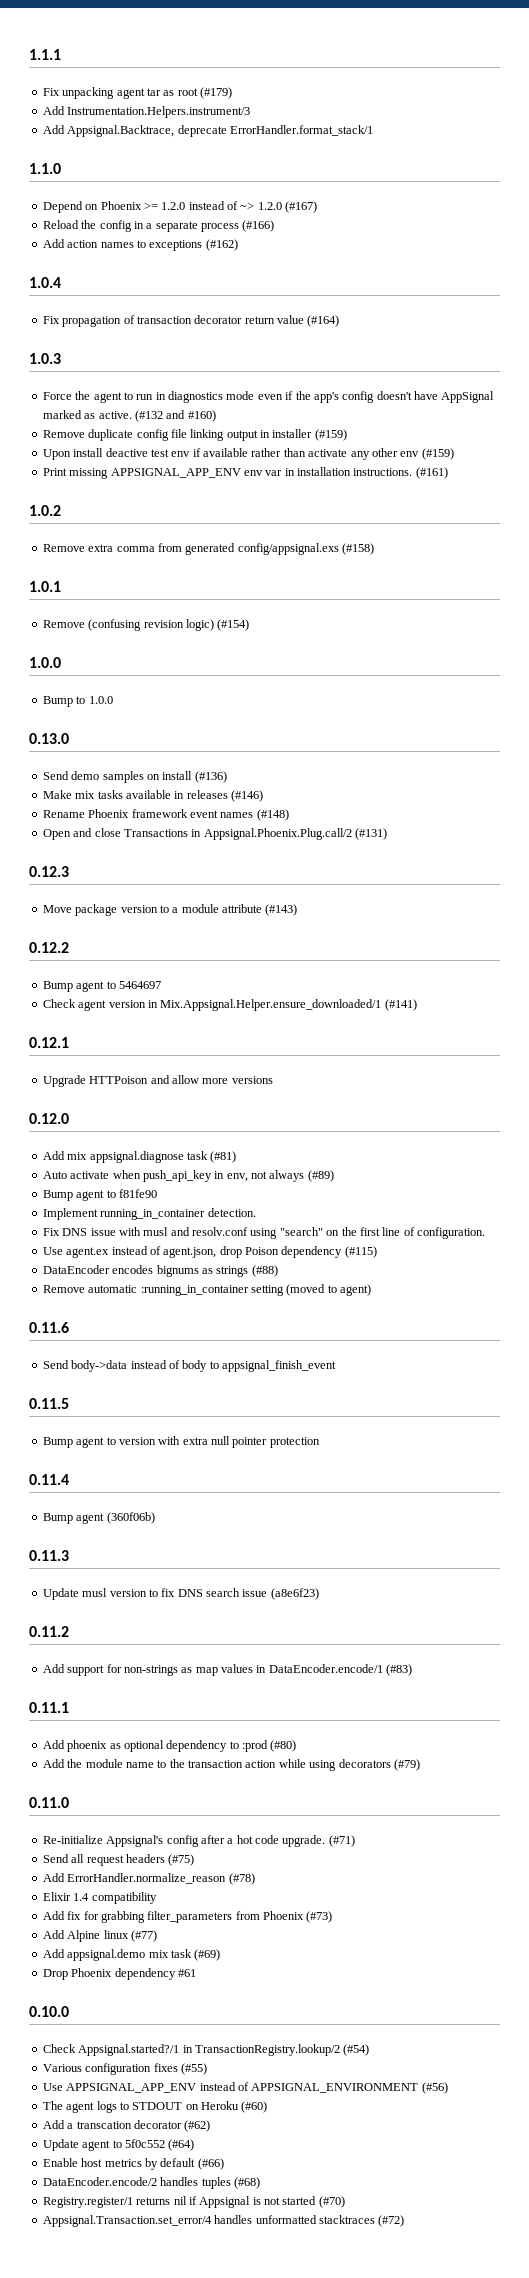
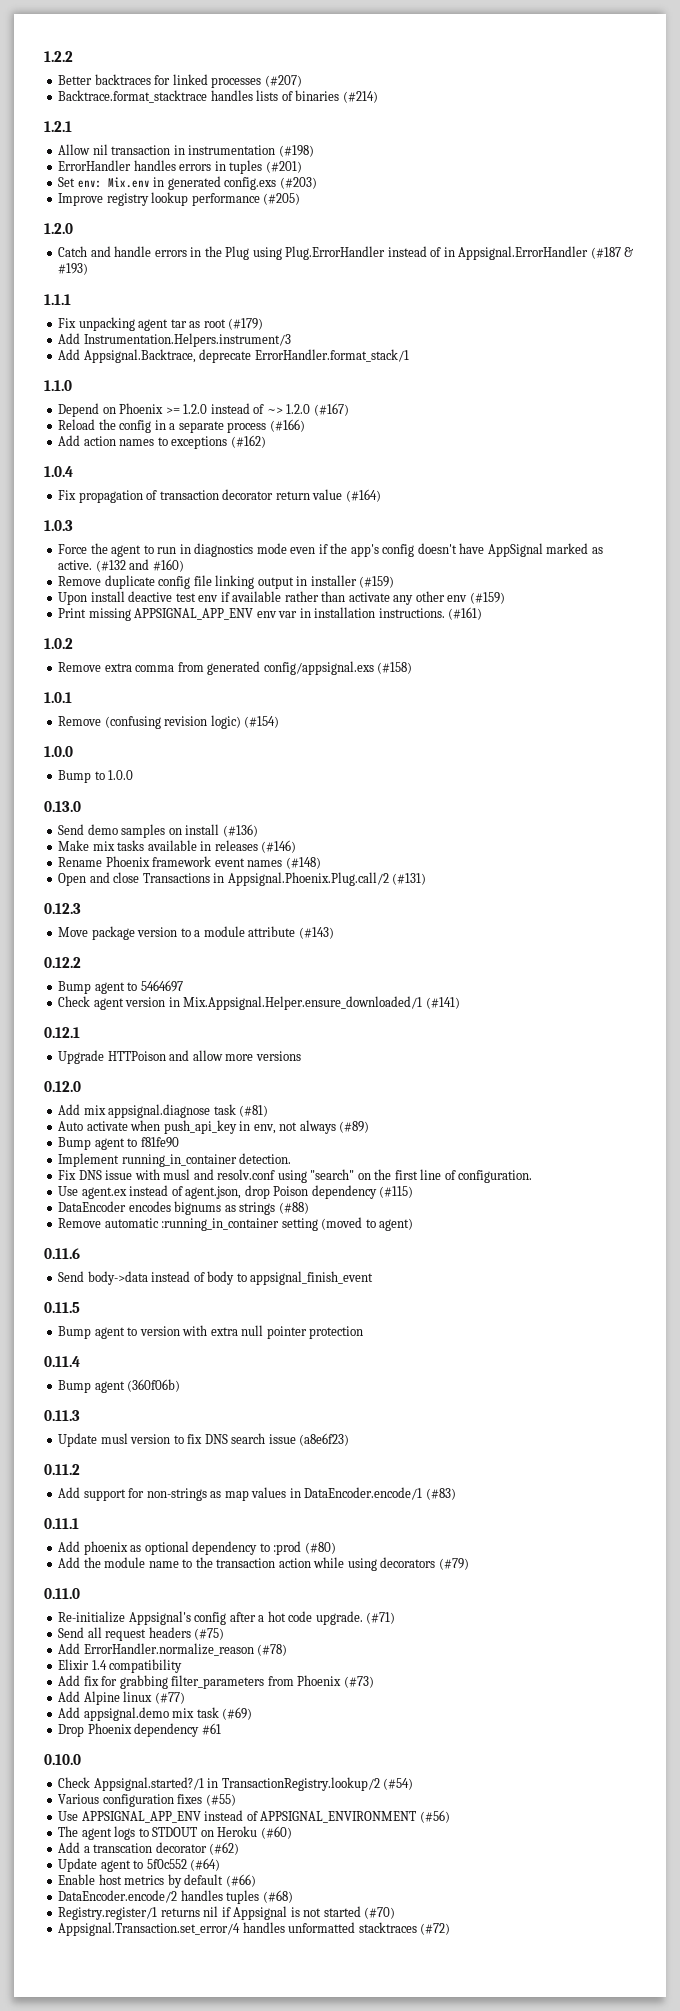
(29, 54) none -> [44,51,73,62] [58,74,302,88] [58,90,378,103] [44,121,72,132] [58,144,314,157] [58,160,302,174] [58,176,317,190] [58,192,301,206] [44,223,73,234] [58,246,634,260] [58,263,89,275] 1.2.2 // Better backtraces for linked processes (#207) // Backtrace.format_stacktrace handles lists of binaries (#214) // 1.2.1 // Allow nil transaction in instrumentation (#198) // ErrorHandler handles errors in tuples (#201) // Set env: Mix.env in generated config.exs (#203) // Improve registry lookup performance (#205) // 1.2.0 // Catch and handle errors in the Plug using Plug.ErrorHandler instead of in Appsignal.ErrorHandler (#187 & #193) //

